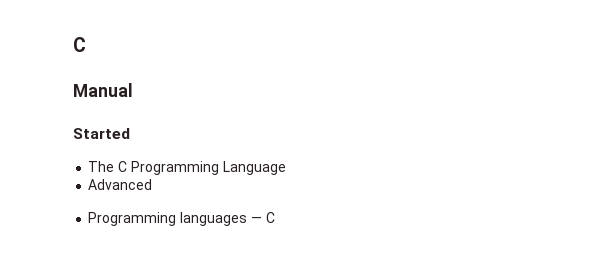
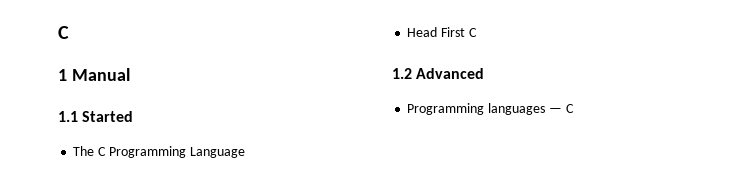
[73,37,86,52] C // -> [58,26,69,39] [58,69,67,81] C // 1
(133, 90) none -> [58,111,78,122] 1.1
(286, 168) none -> [407,27,477,37] [392,68,412,79] Head First C // 1.2

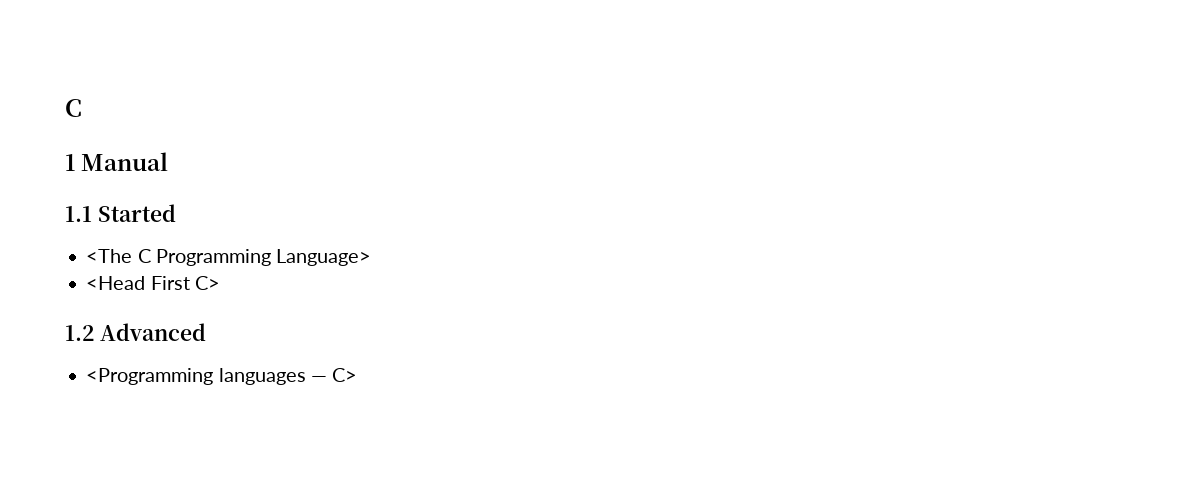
[73,146,95,156] The -> [86,249,133,263] <The
[189,147,245,158] [407,27,477,37] Language // Head First C -> [276,249,372,266] [86,276,220,290] Language> // <Head First C>
[407,103,485,115] Programming -> [86,368,214,385] <Programming
[565,104,574,113] C -> [332,368,358,382] C>

